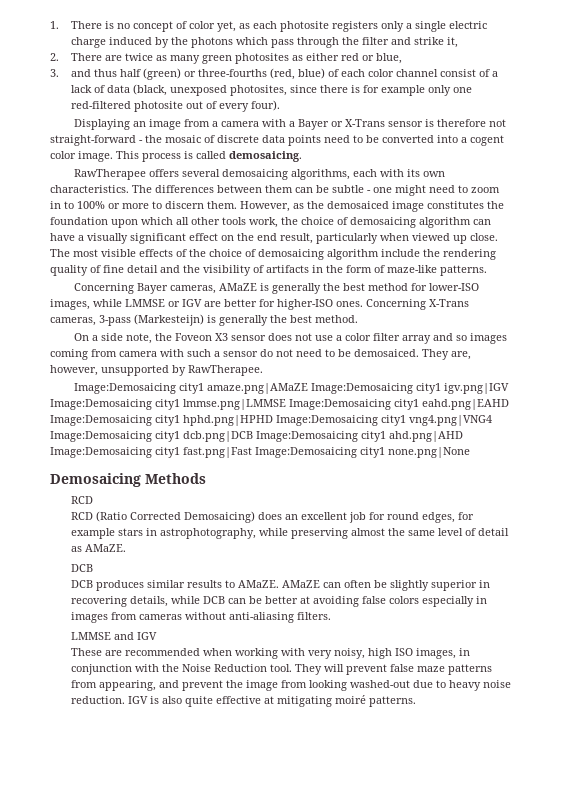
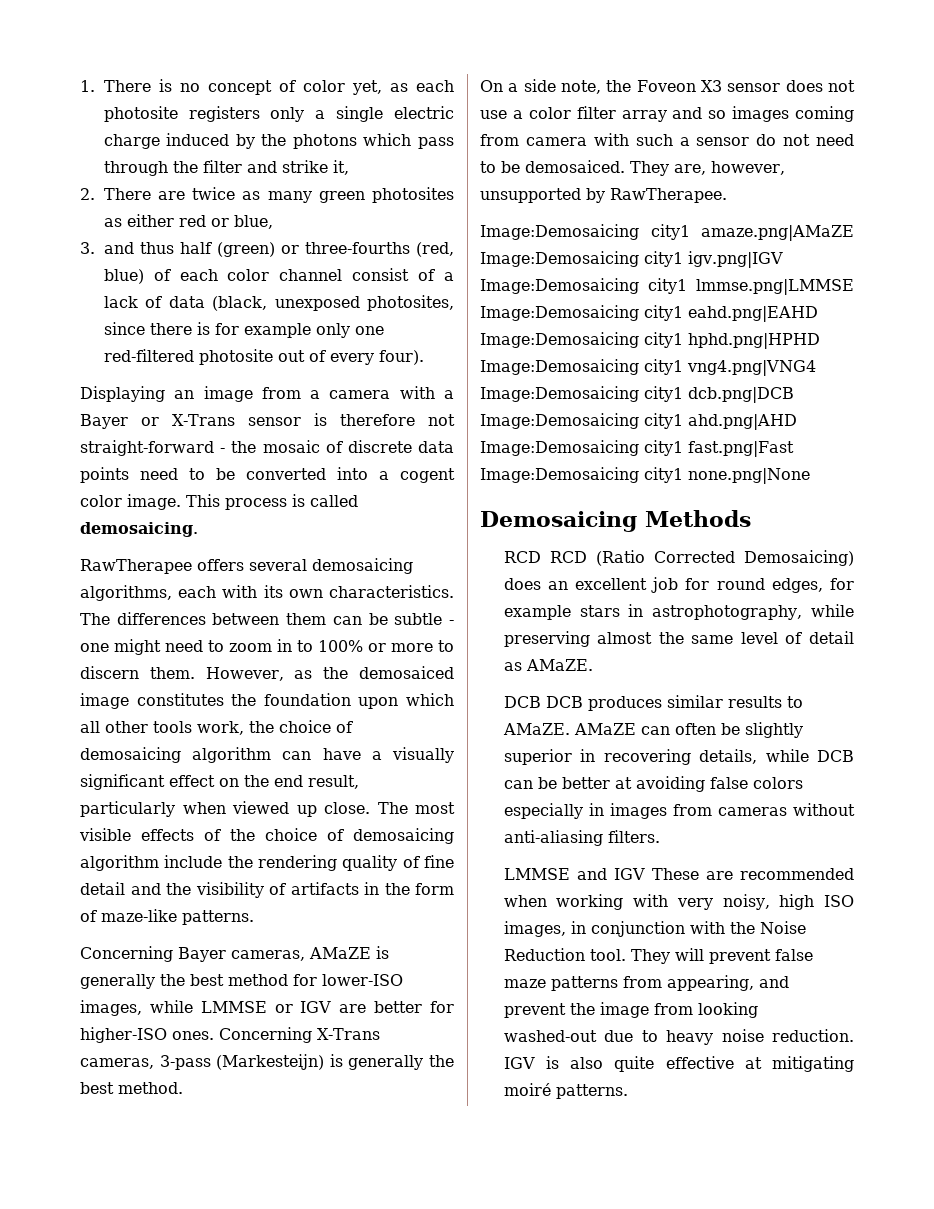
(94, 500) // -> (541, 557) none
(94, 568) // -> (541, 702) none
(158, 636) // -> (645, 874) none

